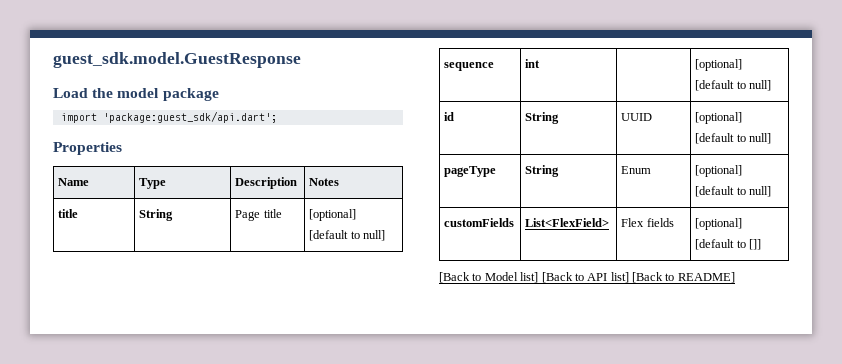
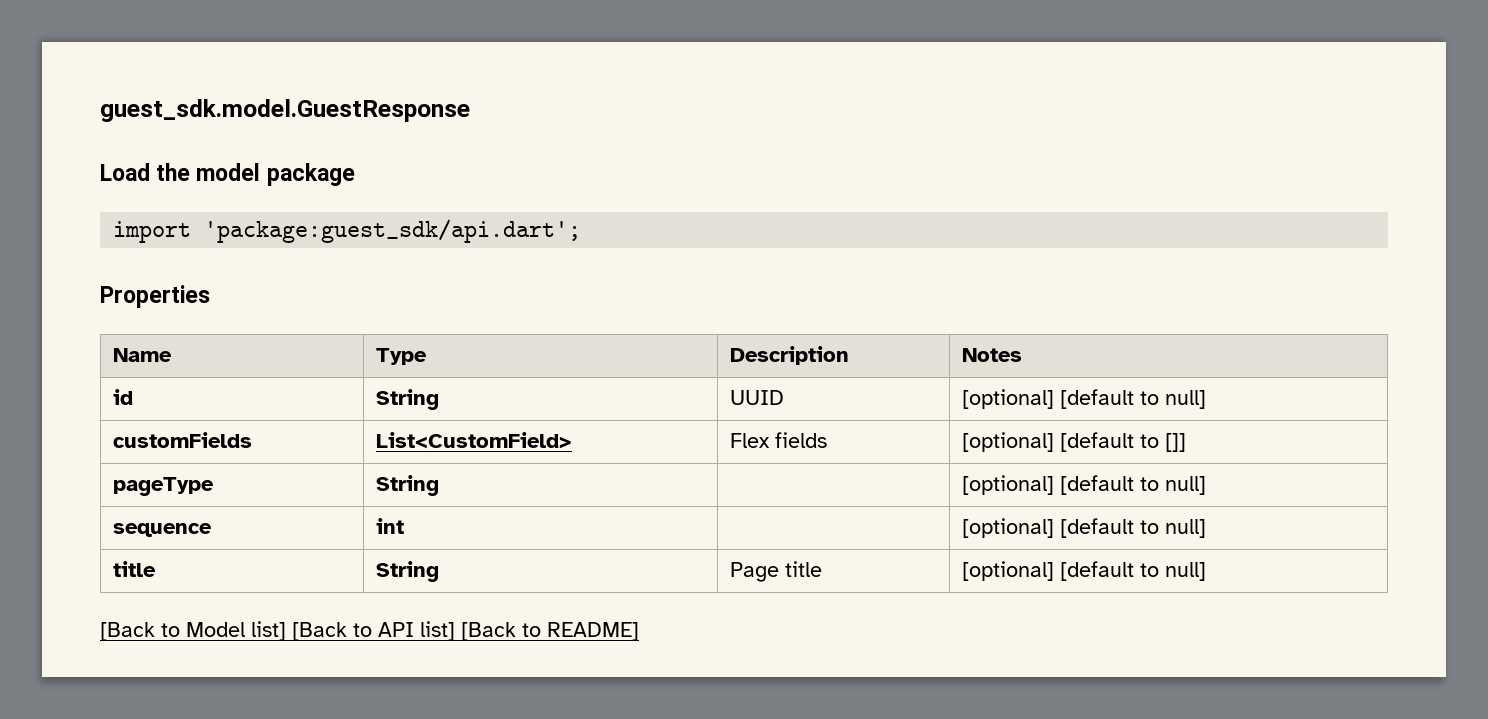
[58,209,79,218] [139,209,174,221] [235,209,282,221] title | String | Page title -> [113,389,134,405] [376,389,440,410] [730,390,785,405] [962,389,1207,409] [113,432,253,448] [376,432,573,449] [730,432,828,448] [962,432,1187,452] [113,477,215,496] [376,475,440,496] id | String | UUID | [optional] [default to null] // customFields | List<CustomField> | Flex fields | [optional] [default to []] // pageType | String |
[444,112,455,121] [525,112,560,124] [621,113,653,121] [695,112,743,124] [695,133,772,144] [444,166,497,177] [525,165,560,177] [621,166,652,174] [695,165,743,177] [695,186,772,197] [444,218,515,227] [525,218,610,227] [621,218,674,227] [695,218,743,230] [695,239,762,250] id | String | UUID | [optional] [default to null] // pageType | String | Enum | [optional] [default to null] // customFields | List<FlexField> | Flex fields | [optional] [default to []] -> [113,561,157,577] [376,561,440,582] [730,561,823,582] [962,561,1207,581] title | String | Page title | [optional] [default to null]

